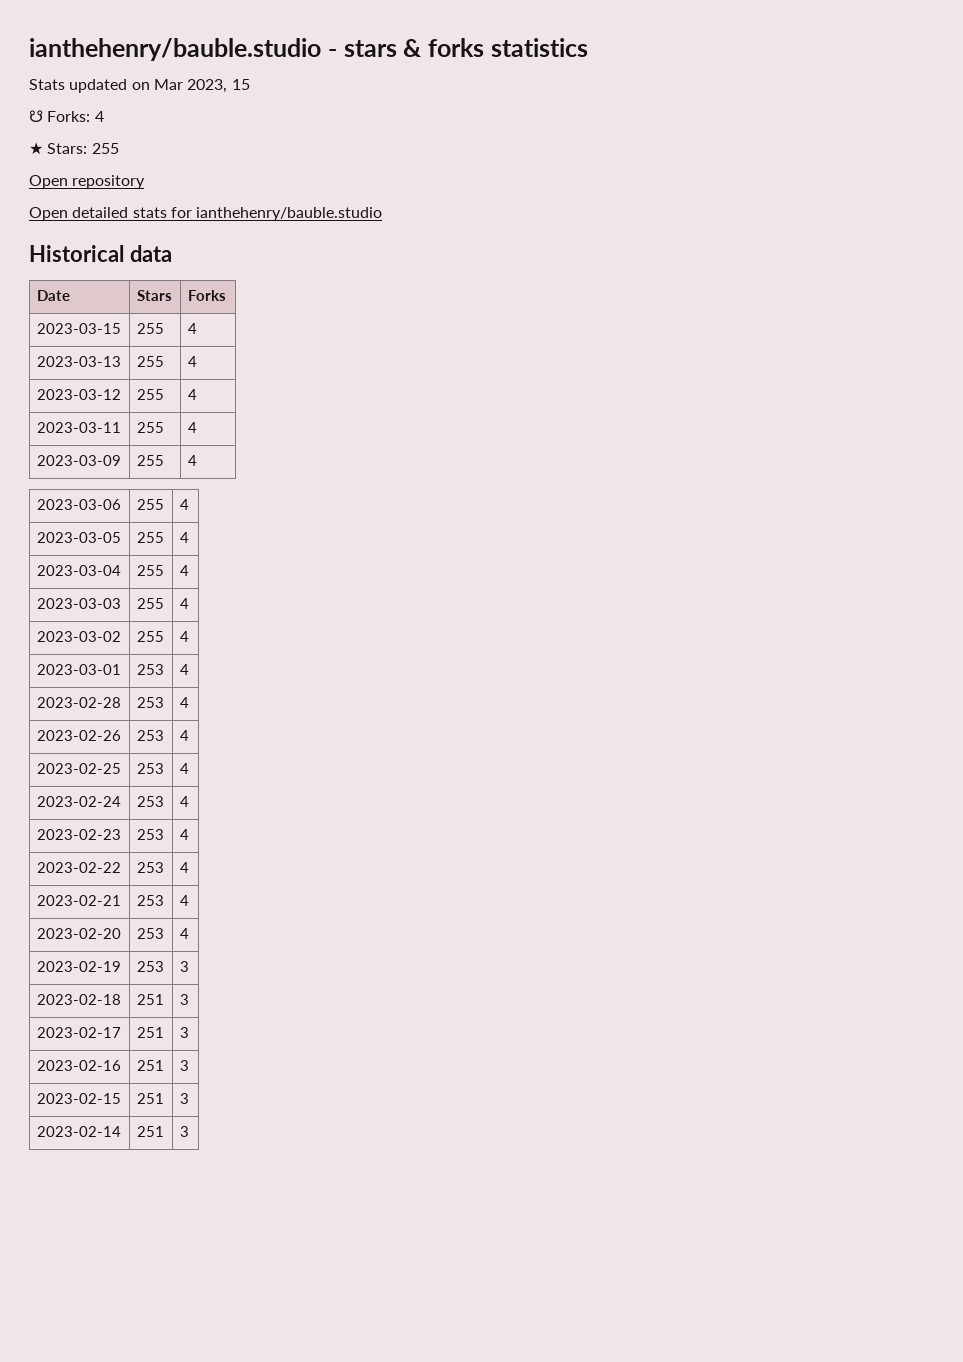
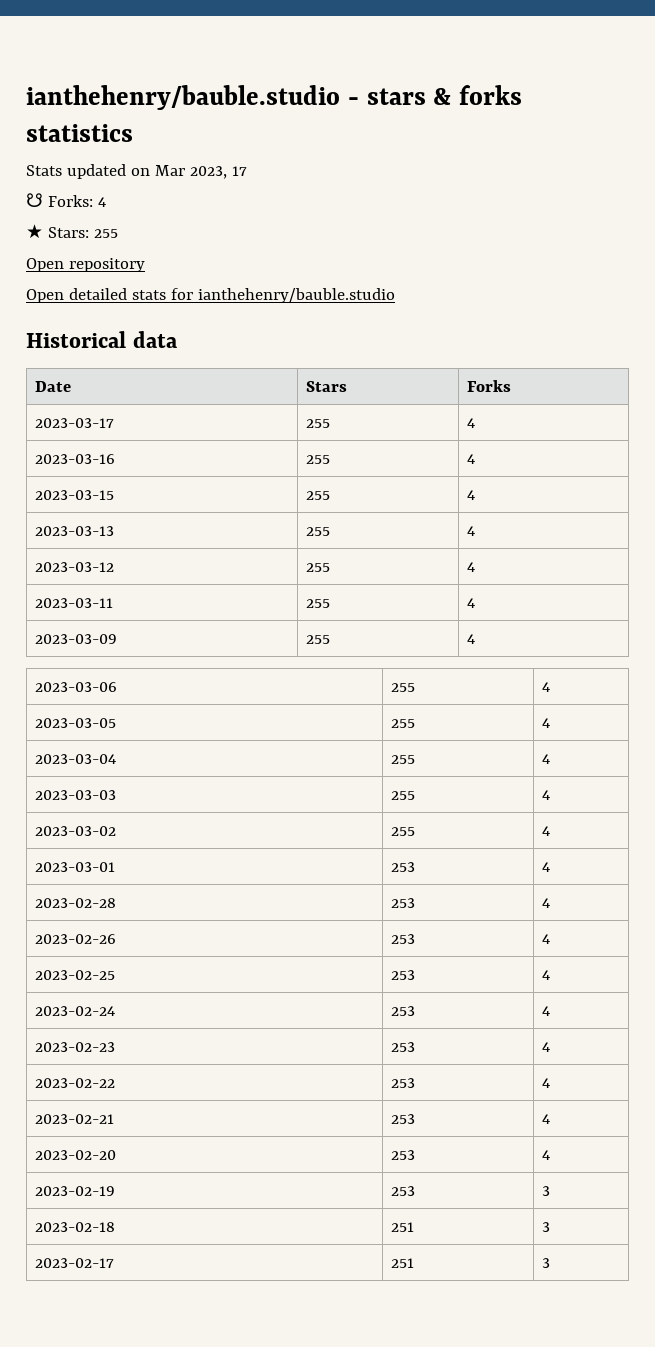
[231,79,250,90] 15 -> [231,166,247,176] 17
(226, 295) none -> [34,418,114,428] [305,419,330,428] [466,418,475,428] [34,454,115,464] [305,455,330,464] [466,454,475,464] // 2023-03-17 | 255 | 4 // 2023-03-16 | 255 | 4
[36,1060,121,1071] [136,1060,164,1071] [179,1060,189,1071] [36,1093,121,1104] [136,1093,164,1104] [179,1093,189,1104] [36,1126,121,1137] [136,1126,164,1137] [179,1126,189,1137] // 2023-02-16 | 251 | 3 // 2023-02-15 | 251 | 3 // 2023-02-14 | 251 | 3 -> (550, 1263) none

